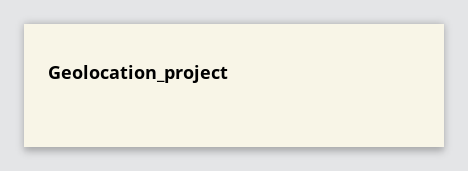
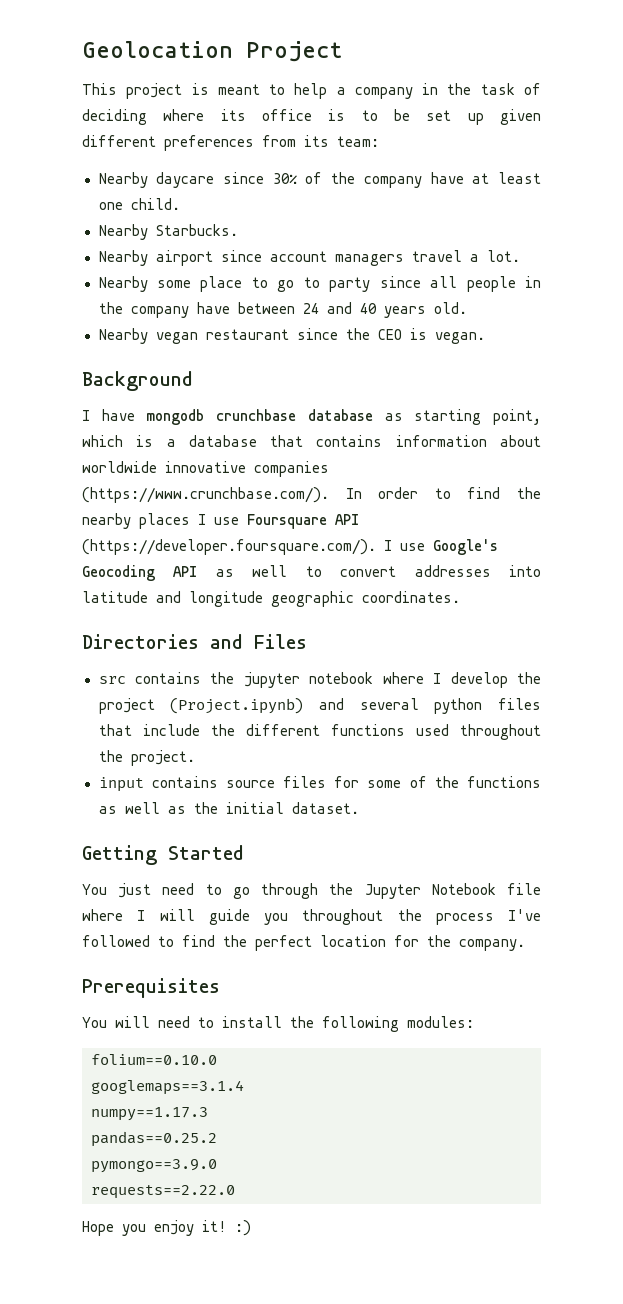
[48,65,228,83] Geolocation_project -> [82,41,342,62] [82,83,541,99] [82,109,541,125] [82,135,379,151] [98,172,541,188] [98,198,180,210] [98,224,238,240] [98,250,520,266] [98,276,541,292] [98,302,467,318] [98,328,485,344] [82,371,193,391] [82,409,541,425] [82,435,541,447] [82,461,329,477] [82,487,542,503] [82,513,359,529] [82,539,498,555] [82,565,541,581] [82,591,460,607] [82,634,307,649] [98,672,541,688] [98,698,541,714] [98,724,541,740] [98,750,195,766] [98,776,541,792] [98,802,359,814] [82,845,244,865] [82,883,541,899] [82,909,541,925] [82,935,525,951] [82,978,220,998] [82,1016,474,1032] [91,1054,217,1065] [91,1080,244,1095] [91,1107,208,1121] [91,1131,217,1147] [91,1159,217,1173] [91,1185,235,1199] [82,1220,251,1236] Geolocation Project // This project is meant to help a company in the task of deciding where its office is to be set up given different preferences from its team: // Nearby daycare since 30% of the company have at least one child. // Nearby Starbucks. // Nearby airport since account managers travel a lot. // Nearby some place to go to party since all people in the company have between 24 and 40 years old. // Nearby vegan restaurant since the CEO is vegan. // Background // I have mongodb crunchbase database as starting point, which is a database that contains information about worldwide innovative companies (https://www.crunchbase.com/). In order to find the nearby places I use Foursquare API (https://developer.foursquare.com/). I use Google's Geocoding API as well to convert addresses into latitude and longitude geographic coordinates. // Directories and Files // src contains the jupyter notebook where I develop the project (Project.ipynb) and several python files that include the different functions used throughout the project. // input contains source files for some of the functions as well as the initial dataset. // Getting Started // You just need to go through the Jupyter Notebook file where I will guide you throughout the process I've followed to find the perfect location for the company. // Prerequisites // You will need to install the following modules: // folium==0.10.0 // googlemaps==3.1.4 // numpy==1.17.3 // pandas==0.25.2 // pymongo==3.9.0 // requests==2.22.0 // Hope you enjoy it! :)

